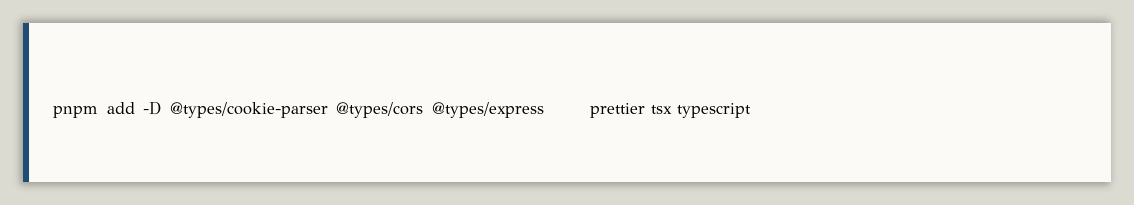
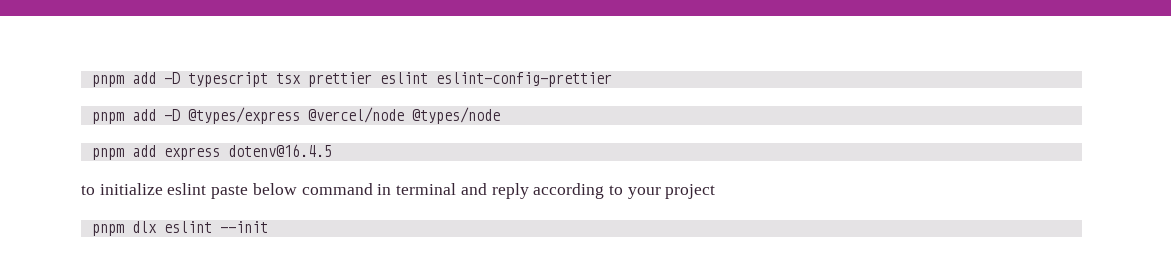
[53,101,751,118] pnpm add -D @types/cookie-parser @types/cors @types/express prettier tsx typescript -> [91,72,612,87] [91,107,500,124] [91,144,332,160] [81,183,716,199] [91,221,268,236] pnpm add -D typescript tsx prettier eslint eslint-config-prettier // pnpm add -D @types/express @vercel/node @types/node // pnpm add express dotenv@16.4.5 // to initialize eslint paste below command in terminal and reply according to your project // pnpm dlx eslint --init

